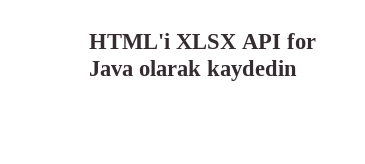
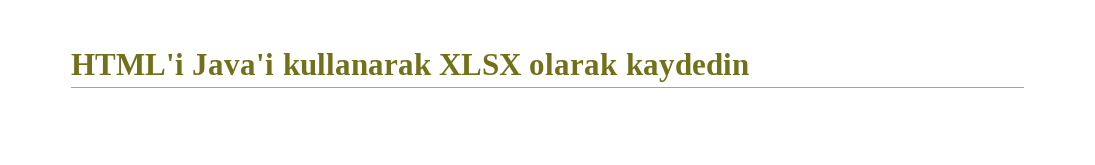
[176,33,317,49] [89,61,133,76] XLSX API for Java -> [192,53,523,75] Java'i kullanarak XLSX

